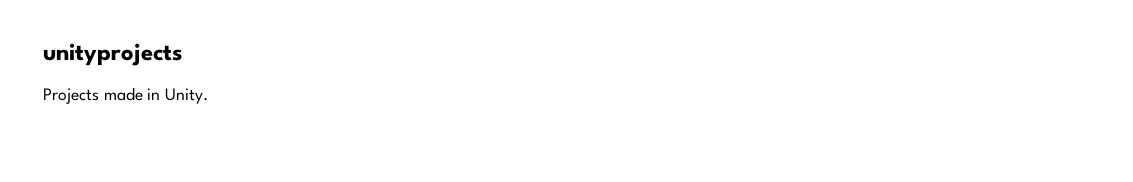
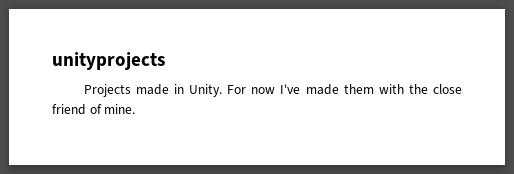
(209, 96) none -> [227,84,462,95] [52,104,136,115] For now I've made them with the close friend of mine.

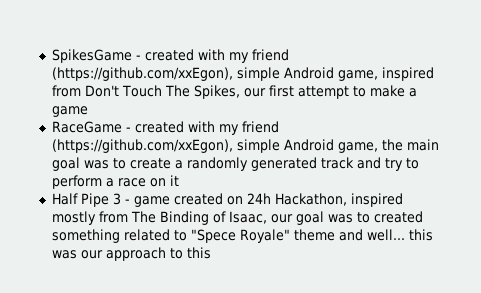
[52,52,165,70] [83,84,462,97] [52,104,136,115] unityprojects // Projects made in Unity. For now I've made them with the close friend of mine. -> [51,49,289,63] [51,67,434,81] [51,85,417,99] [51,106,88,117] [51,121,279,135] [51,139,439,153] [51,157,419,171] [51,175,179,189] [51,193,403,207] [51,211,423,225] [51,229,433,243] [51,247,211,261] SpikesGame - created with my friend (https://github.com/xxEgon), simple Android game, inspired from Don't Touch The Spikes, our first attempt to make a game // RaceGame - created with my friend (https://github.com/xxEgon), simple Android game, the main goal was to create a randomly generated track and try to perform a race on it // Half Pipe 3 - game created on 24h Hackathon, inspired mostly from The Binding of Isaac, our goal was to created something related to "Spece Royale" theme and well... this was our approach to this

